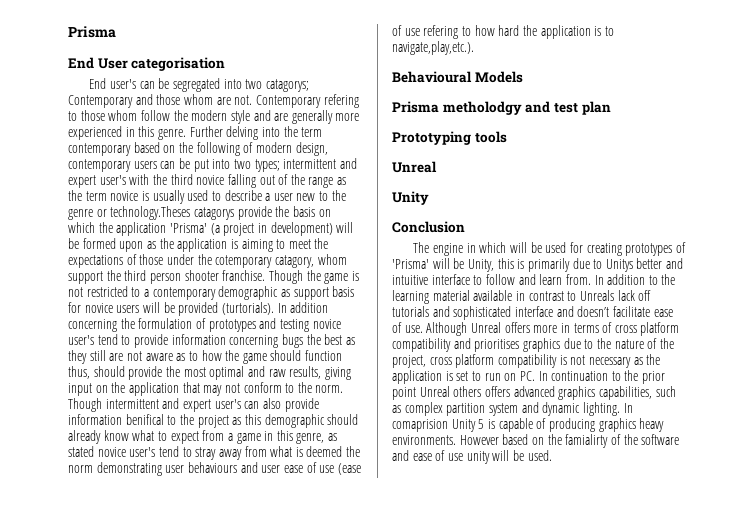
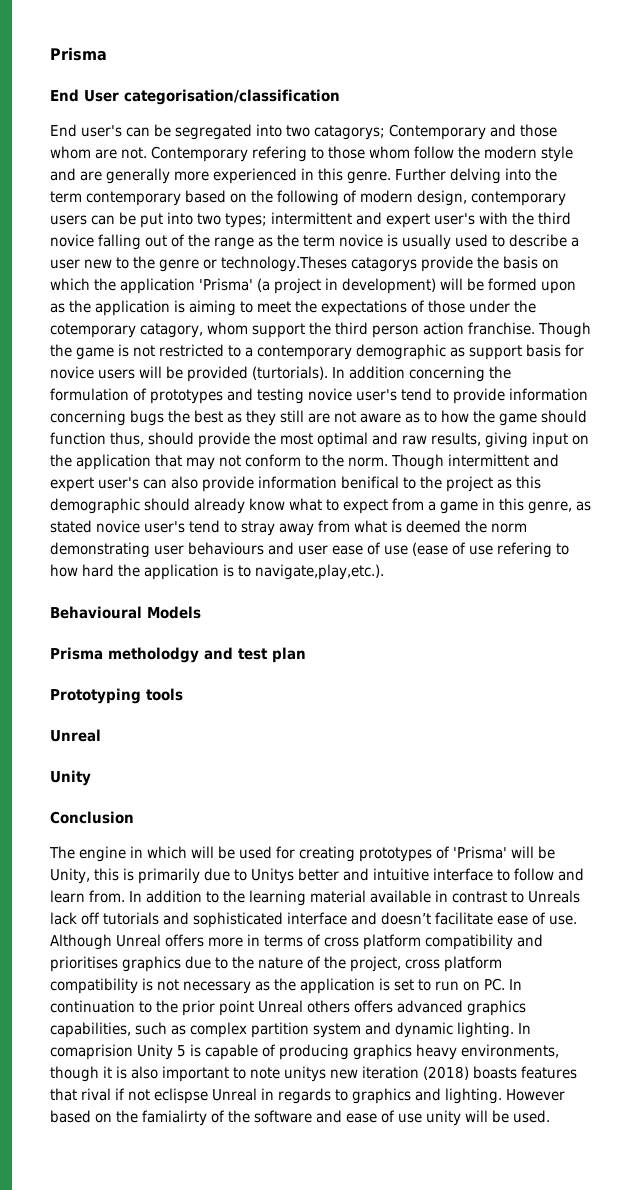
[131,57,226,71] categorisation -> [124,89,340,105] categorisation/classification
[184,270,219,281] shooter -> [423,322,464,335] action
[392,435,456,445] environments. -> [461,1044,559,1058] [50,1066,577,1082] [50,1088,502,1104] environments, though it is also important to note unitys new iteration (2018) boasts features that rival if not eclispse Unreal in regards to graphics and lighting.

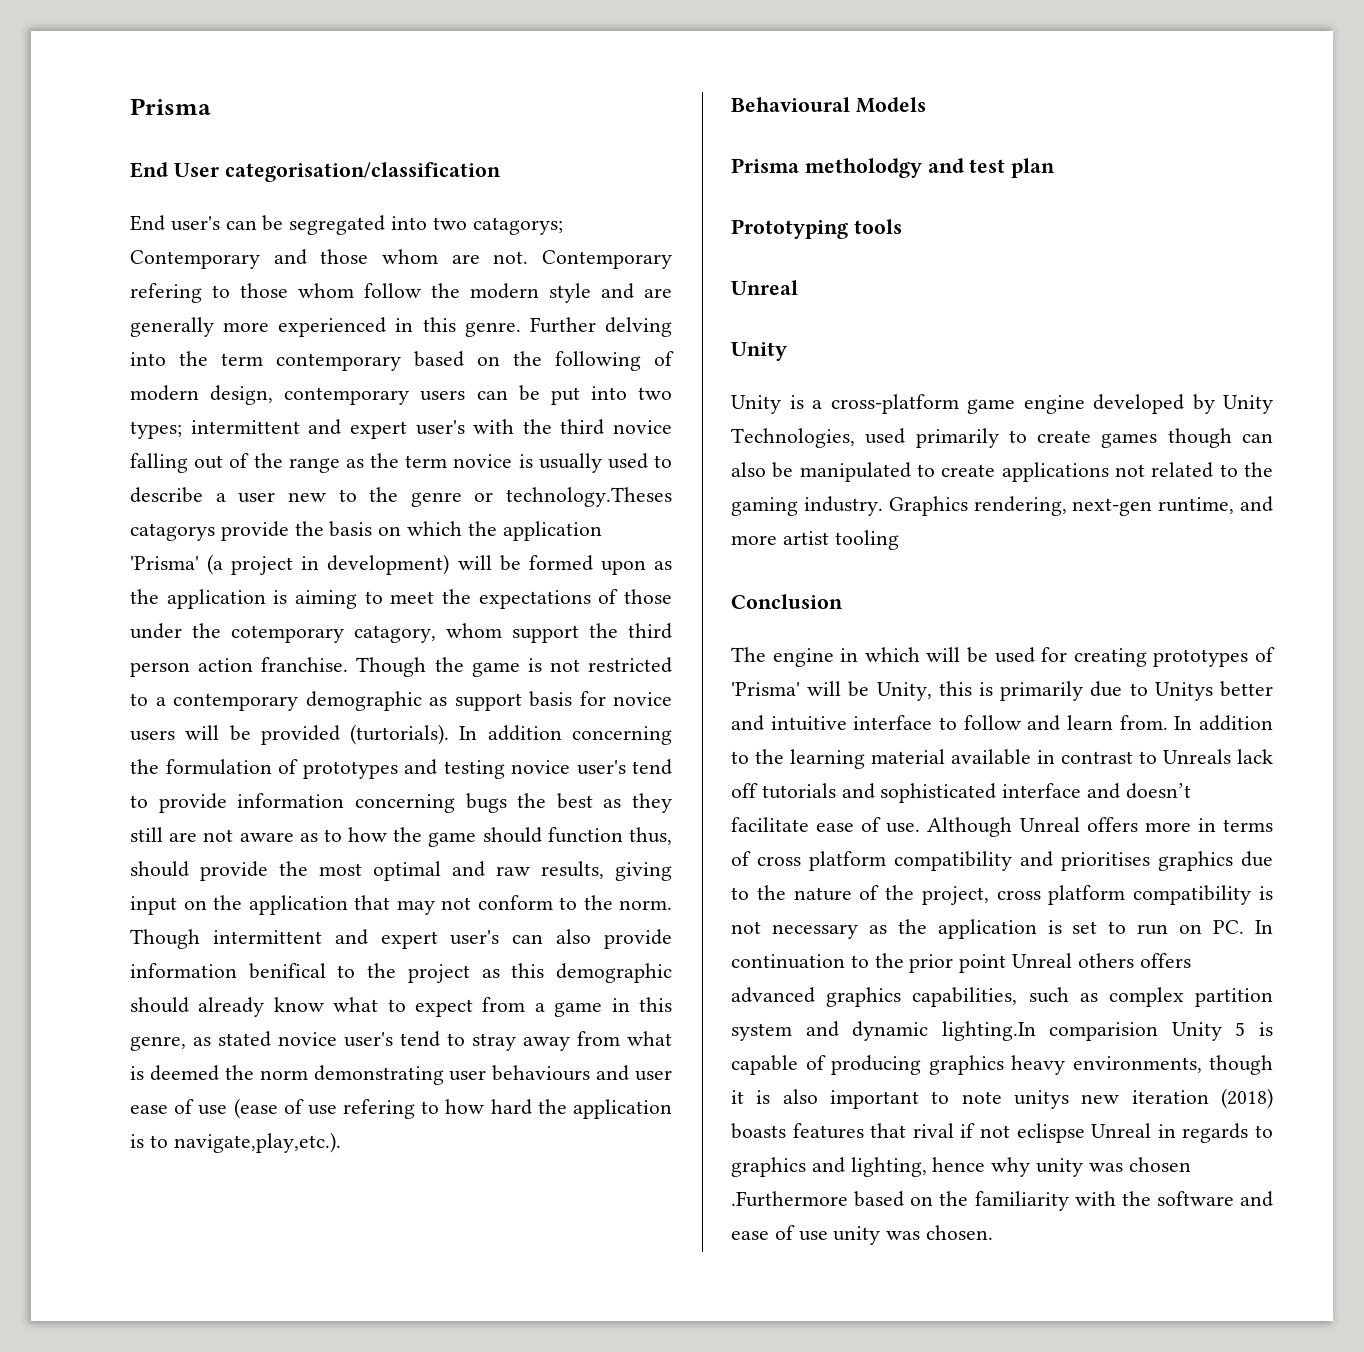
(91, 778) none -> [731,394,1273,414] [731,428,1273,448] [731,462,1273,482] [731,496,1273,516] [731,530,899,550] // Unity is a cross-platform game engine developed by Unity Technologies, used primarily to create games though can also be manipulated to create applications not related to the gaming industry. Graphics rendering, next-gen runtime, and more artist tooling
[457,1022,531,1038] [50,1044,133,1060] lighting. In comaprision -> [941,1021,1159,1041] lighting.In comparision
[445,1088,565,1104] [50,1110,225,1126] lighting. However based on the famialirty of -> [850,1157,1191,1177] [731,1191,1116,1211] lighting, hence why unity was chosen .Furthermore based on the familiarity with
[465,1110,550,1123] will be used. -> [886,1225,994,1240] was chosen.

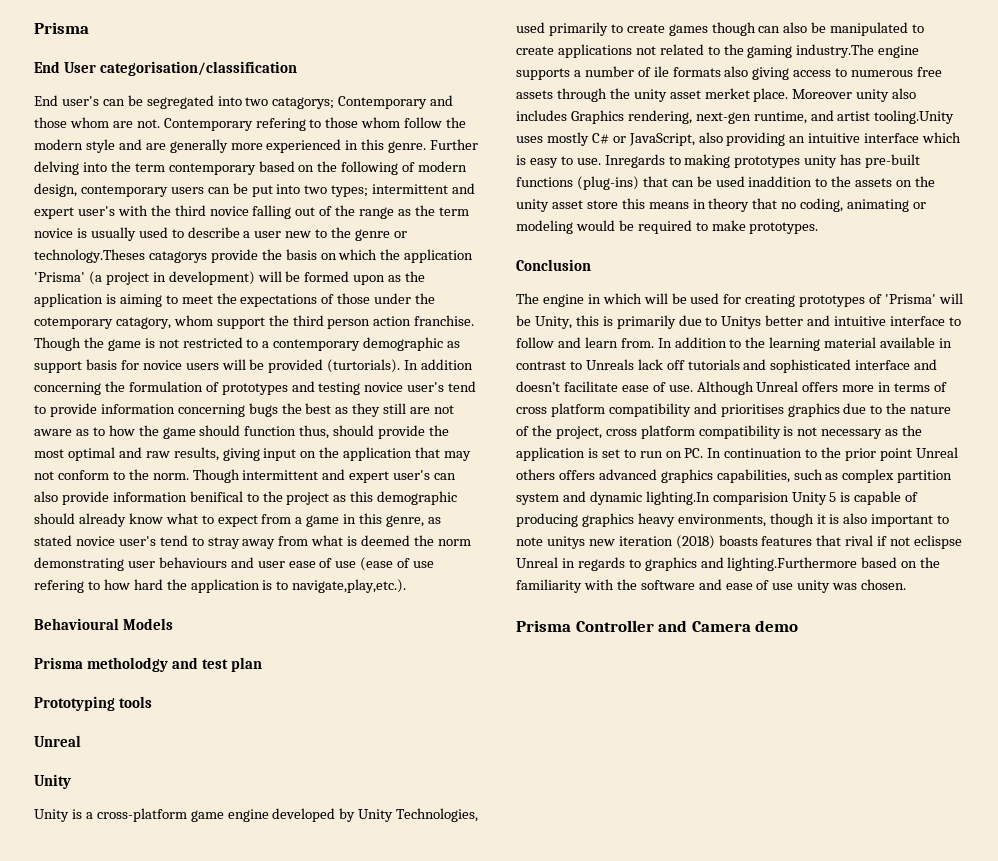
[803,496,883,516] industry. -> [796,44,920,58] [516,66,943,80] [516,88,917,102] [516,110,567,121] industry.The engine supports a number of ile formats also giving access to numerous free assets through the unity asset merket place. Moreover unity also includes
[731,530,899,550] more artist tooling -> [837,110,955,124] [516,132,962,146] [516,154,921,168] [516,176,936,190] [516,198,927,212] [516,220,819,234] artist tooling.Unity uses mostly C# or JavaScript, also providing an intuitive interface which is easy to use. Inregards to making prototypes unity has pre-built functions (plug-ins) that can be used inaddition to the assets on the unity asset store this means in theory that no coding, animating or modeling would be required to make prototypes.
[850,1157,1191,1177] [731,1191,848,1207] lighting, hence why unity was chosen .Furthermore -> [727,557,858,571] lighting.Furthermore
(994, 1232) none -> [516,620,799,632] // Prisma Controller and Camera demo

